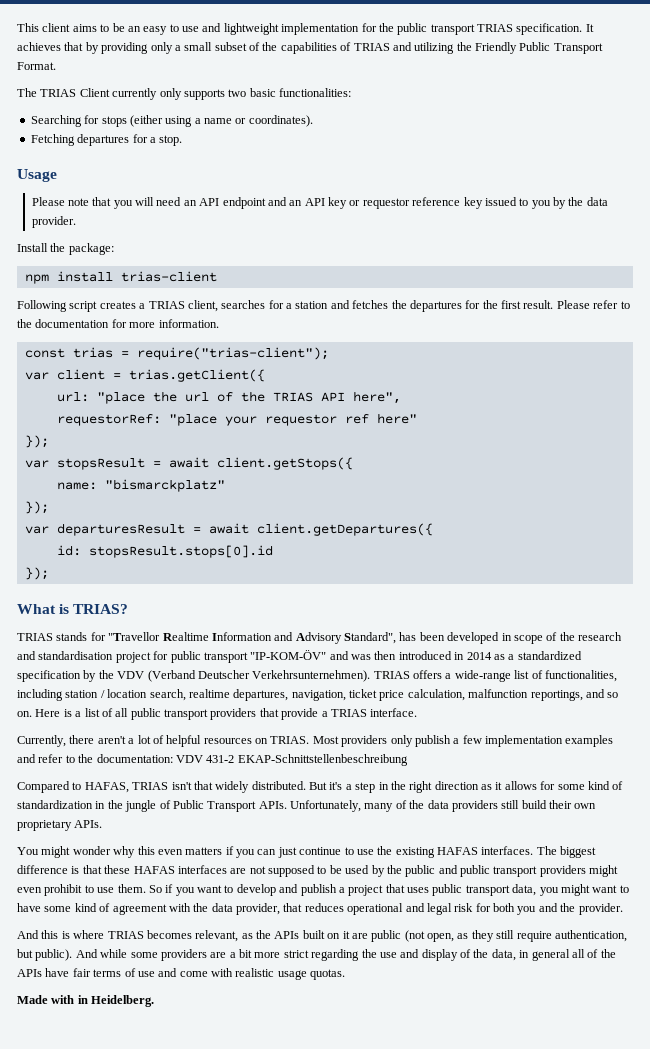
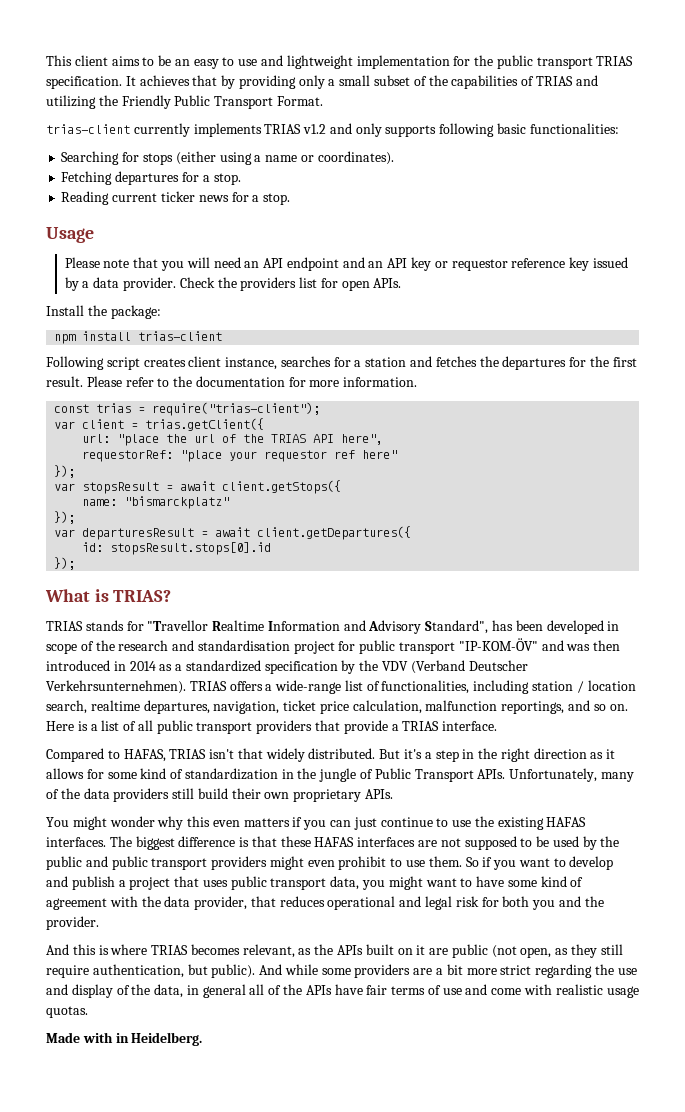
[17,88,158,100] The TRIAS Client currently -> [46,123,352,137] trias-client currently implements TRIAS v1.2 and
[228,89,247,97] two -> [439,123,495,137] following
(183, 140) none -> [61,191,291,205] // Reading current ticker news for a stop.
[519,197,608,209] [31,216,76,228] to you by the data provider. -> [64,277,402,291] by a data provider. Check the providers list for open APIs.
[139,300,218,312] a TRIAS client, -> [188,356,278,370] client instance,
[17,735,614,747] [17,754,408,766] // Currently, there aren't a lot of helpful resources on TRIAS. Most providers only publish a few implementation examples and refer to the documentation: VDV 431-2 EKAP-Schnittstellenbeschreibung -> (498, 726) none

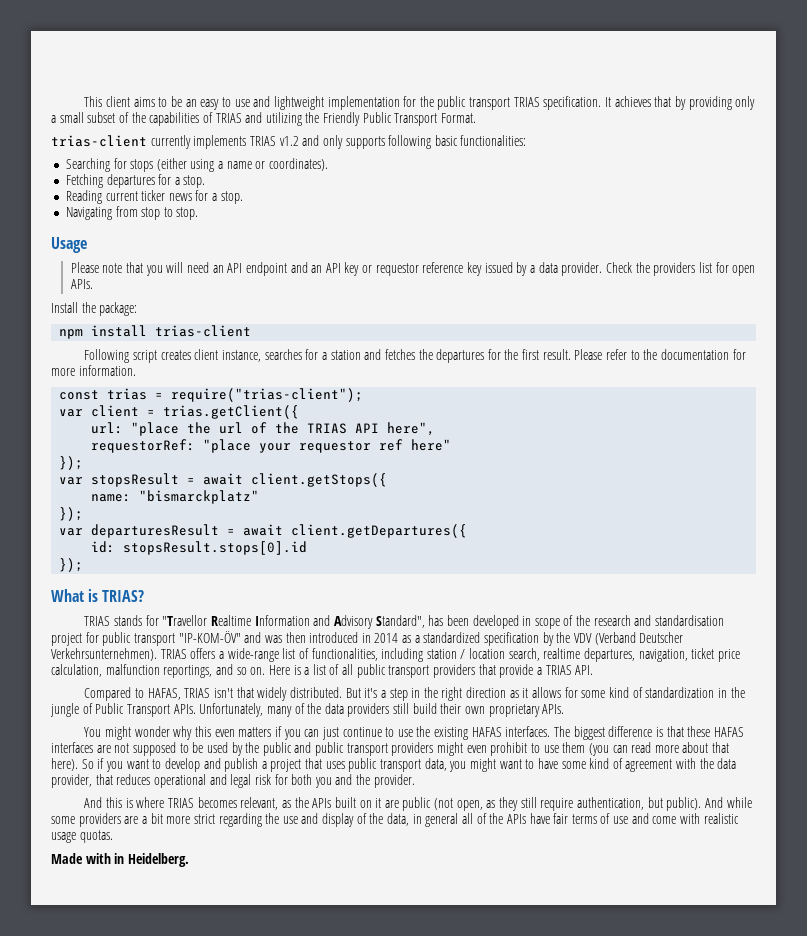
(291, 199) none -> [65,206,199,220] // Navigating from stop to stop.
[442,721,498,731] interface. -> [575,665,594,675] API.
[428,856,462,867] them. -> [562,742,730,756] [51,758,78,771] them (you can read more about that here).

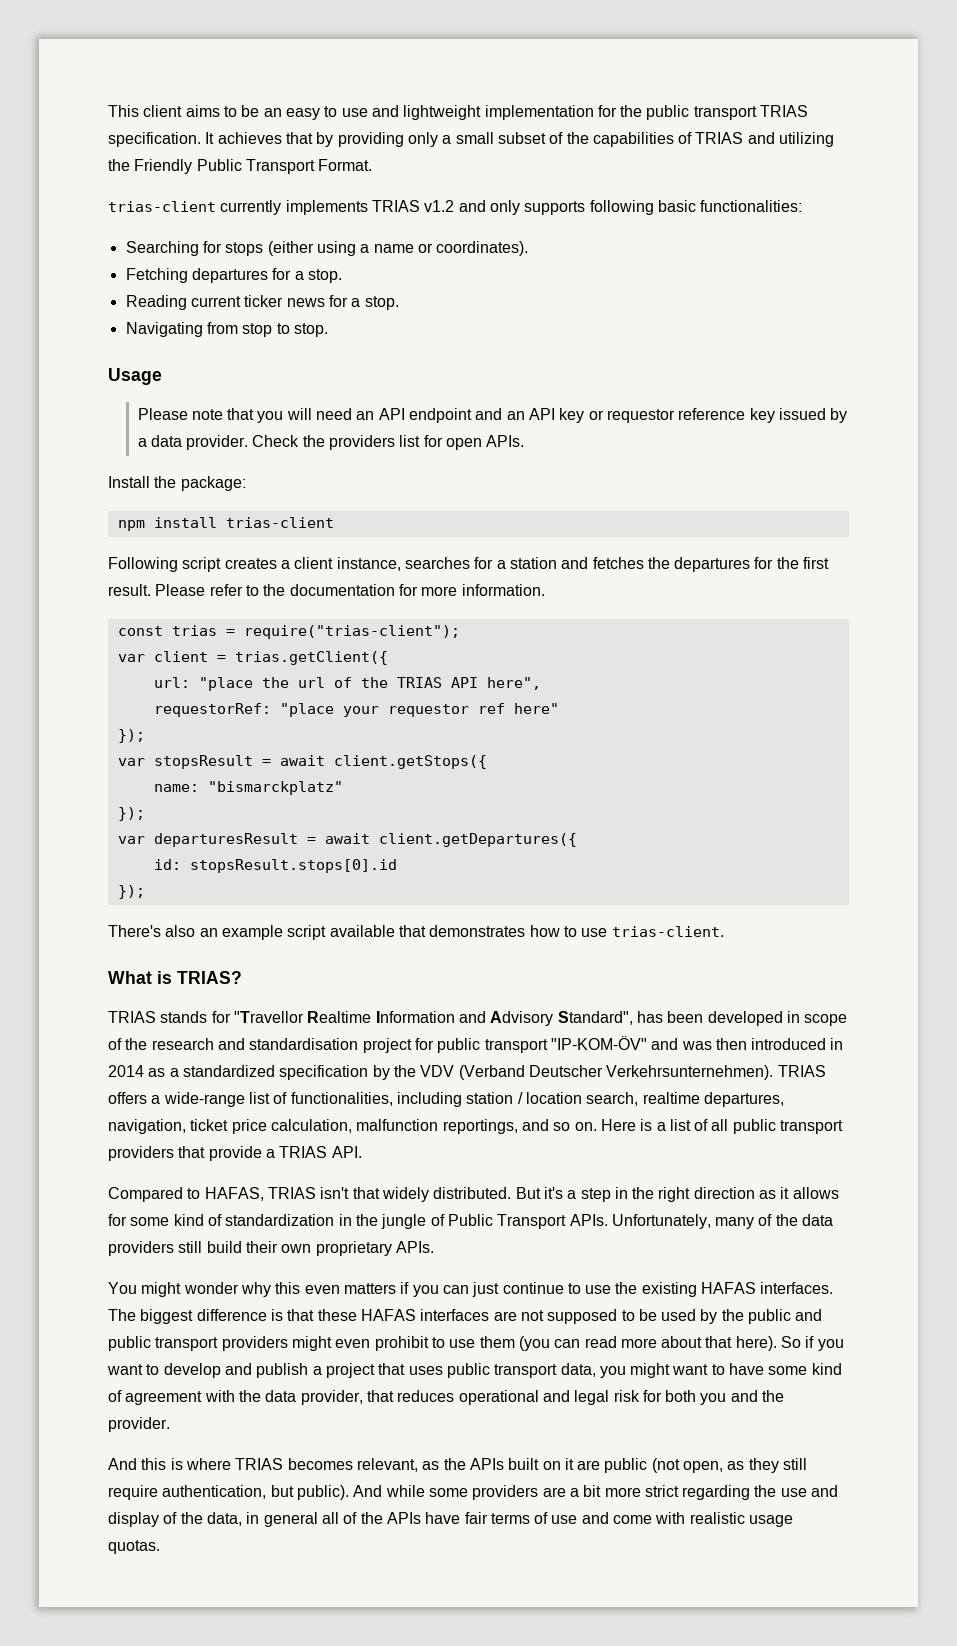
(191, 355) none -> [280,560,290,569] a
(84, 565) none -> [108,925,724,940] // There's also an example script available that demonstrates how to use trias-client.
[51,853,189,867] // Made with in Heidelberg. -> (160, 1547) none

